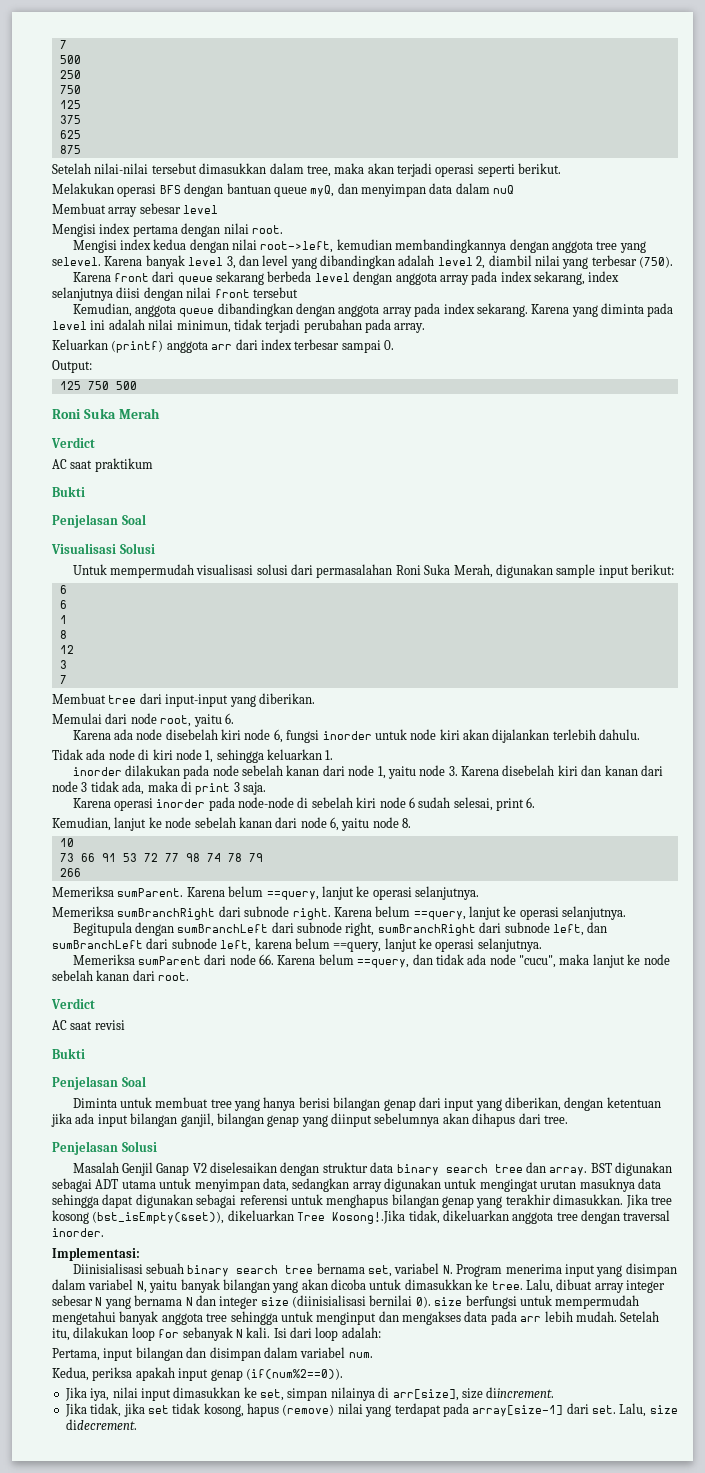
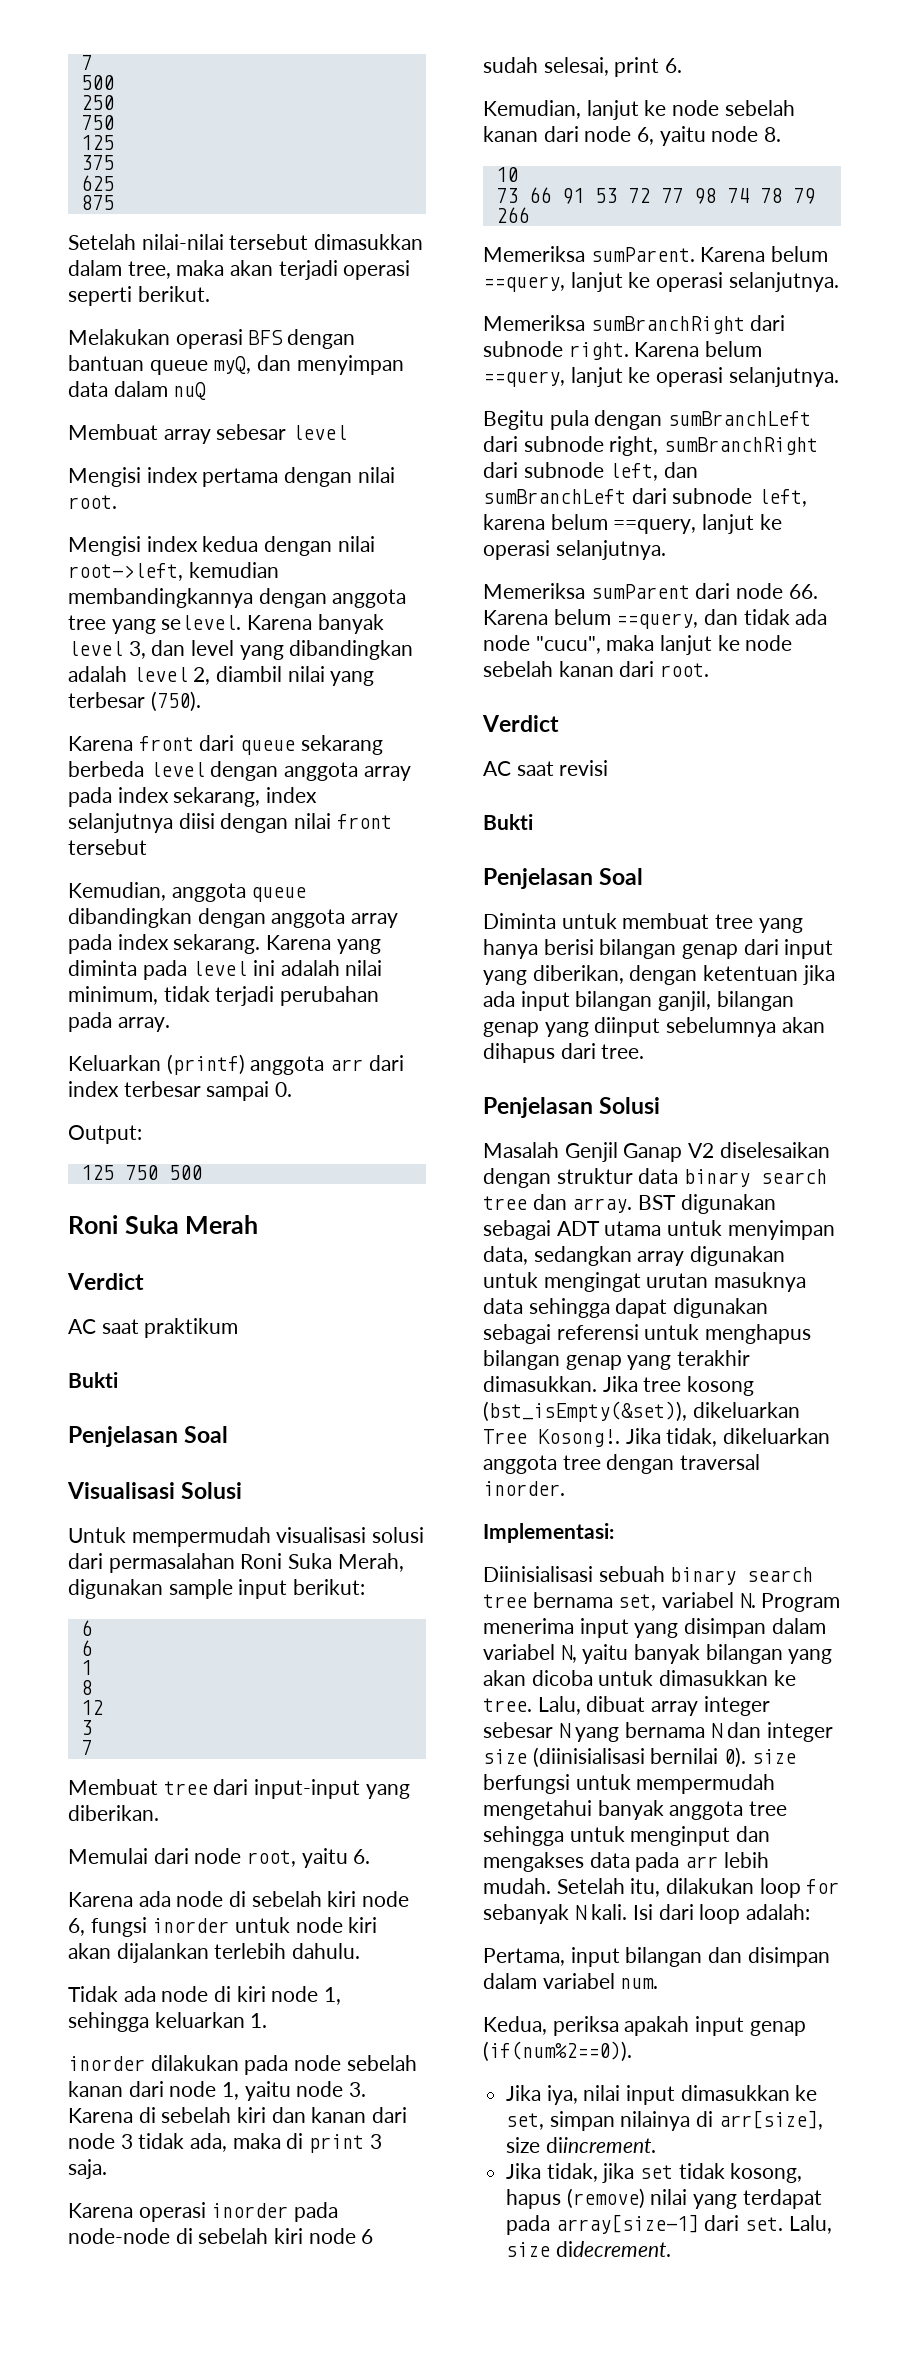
[176,320,231,333] minimun, -> [68,986,158,1005] minimum,
[165,729,218,740] disebelah -> [229,1891,322,1907] di sebelah
[502,765,555,776] disebelah -> [138,2107,232,2123] di sebelah
[72,922,132,936] Begitupula -> [483,410,589,430] Begitu pula
[332,1210,406,1224] Kosong!.Jika -> [538,1428,661,1447] Kosong!. Jika

